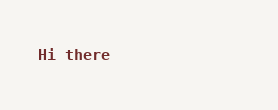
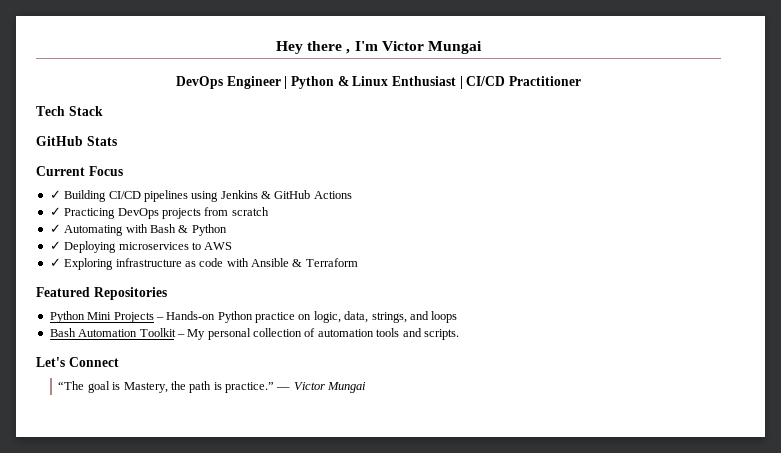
[38,48,110,60] Hi there -> [276,41,482,54] [176,76,581,89] [36,106,103,116] [36,136,117,146] [36,166,123,176] [49,190,352,202] [49,207,269,219] [49,224,227,236] [49,241,233,253] [49,258,358,270] [36,287,167,300] [49,311,458,323] [49,328,459,340] [36,357,119,367] [58,381,367,393] Hey there , I'm Victor Mungai // DevOps Engineer | Python & Linux Enthusiast | CI/CD Practitioner // Tech Stack // GitHub Stats // Current Focus // ✓ Building CI/CD pipelines using Jenkins & GitHub Actions // ✓ Practicing DevOps projects from scratch // ✓ Automating with Bash & Python // ✓ Deploying microservices to AWS // ✓ Exploring infrastructure as code with Ansible & Terraform // Featured Repositories // Python Mini Projects – Hands-on Python practice on logic, data, strings, and loops // Bash Automation Toolkit – My personal collection of automation tools and scripts. // Let's Connect // “The goal is Mastery, the path is practice.” — Victor Mungai

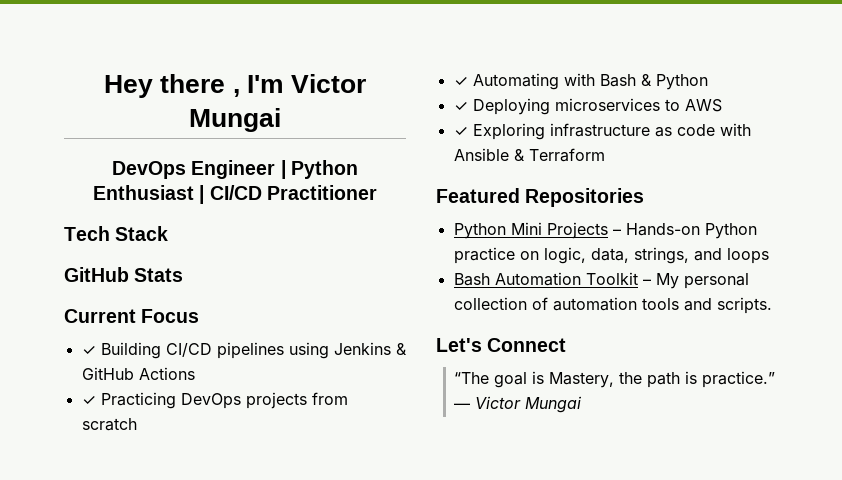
[337,76,389,86] & Linux -> (358, 169) none

